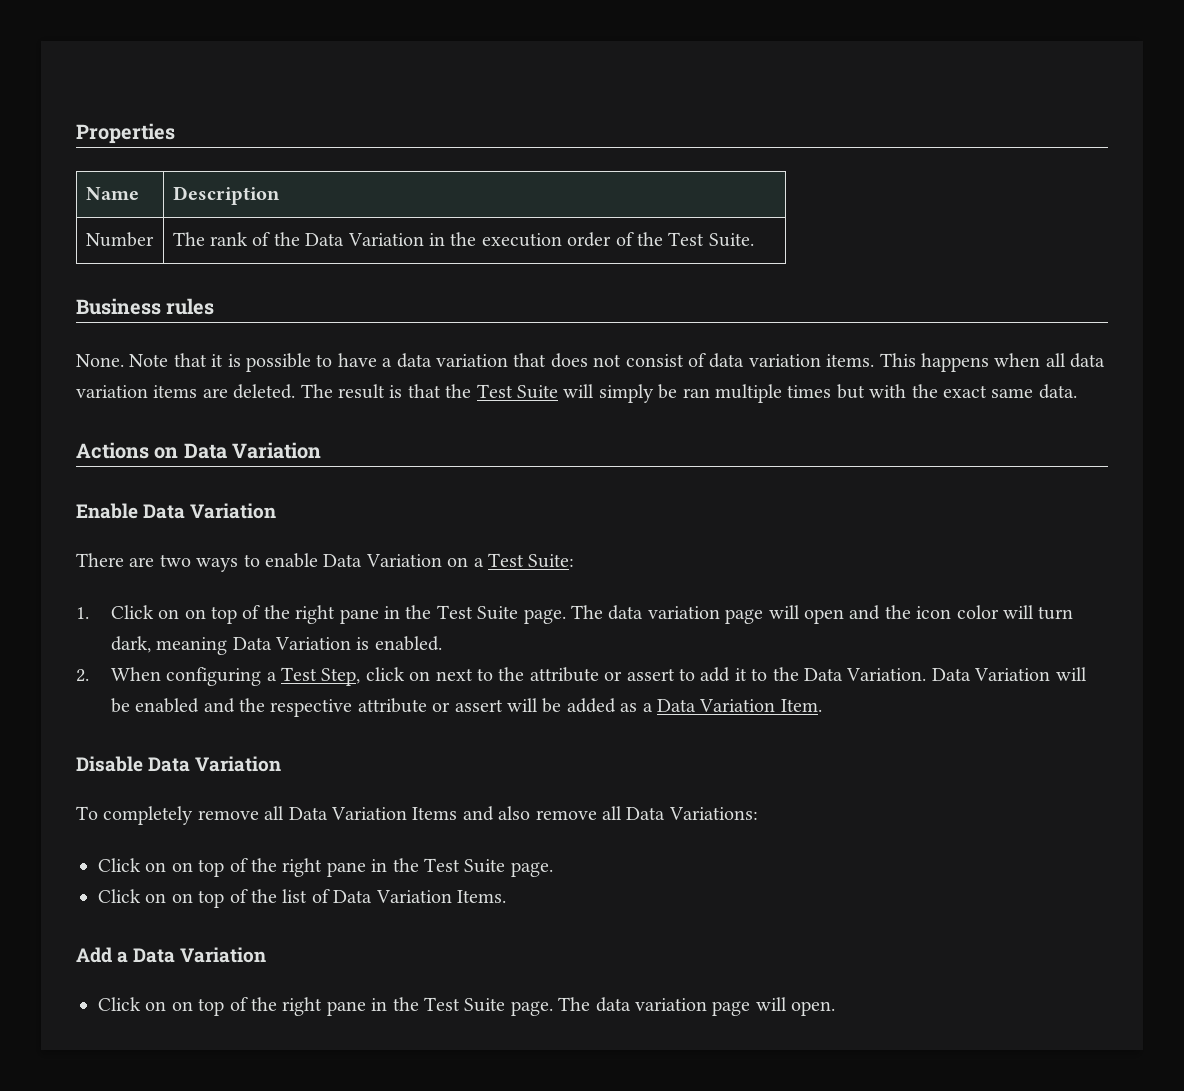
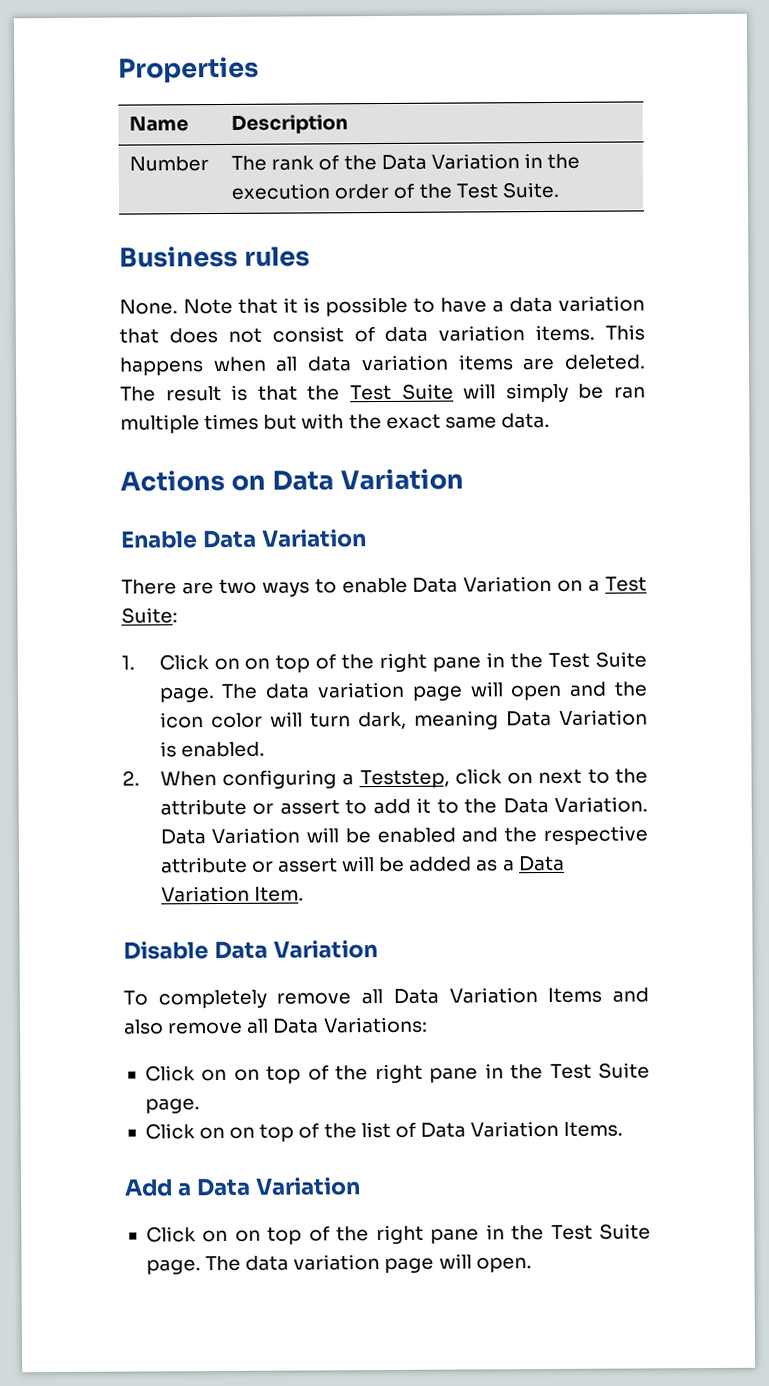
[280,667,361,686] Test Step, -> [359,769,450,789] Teststep,

